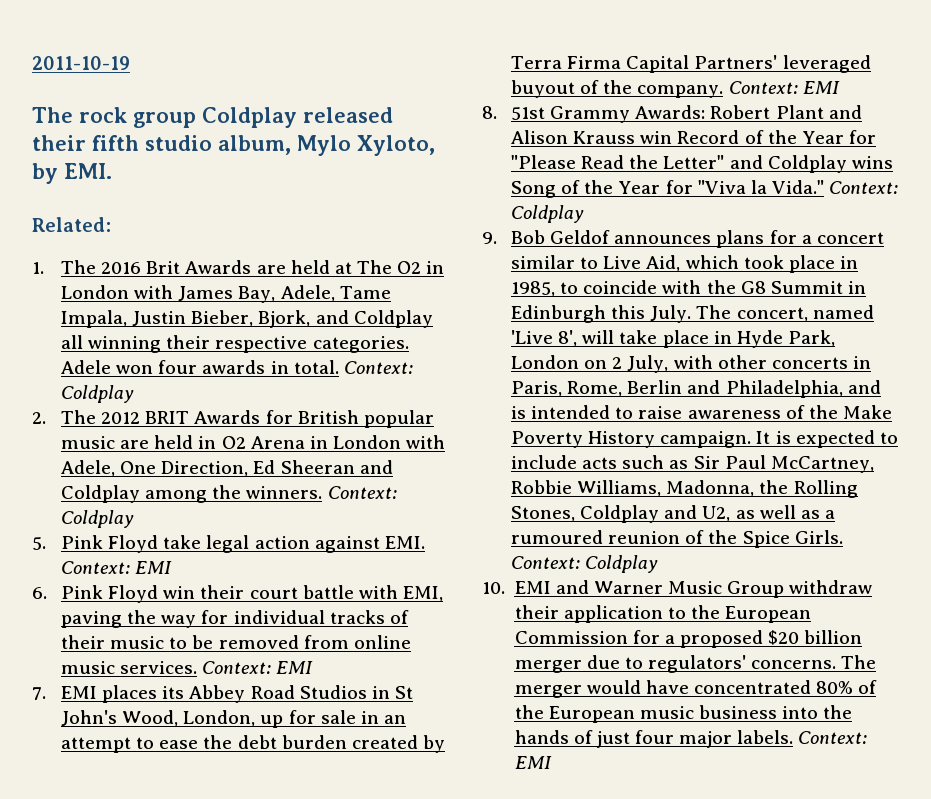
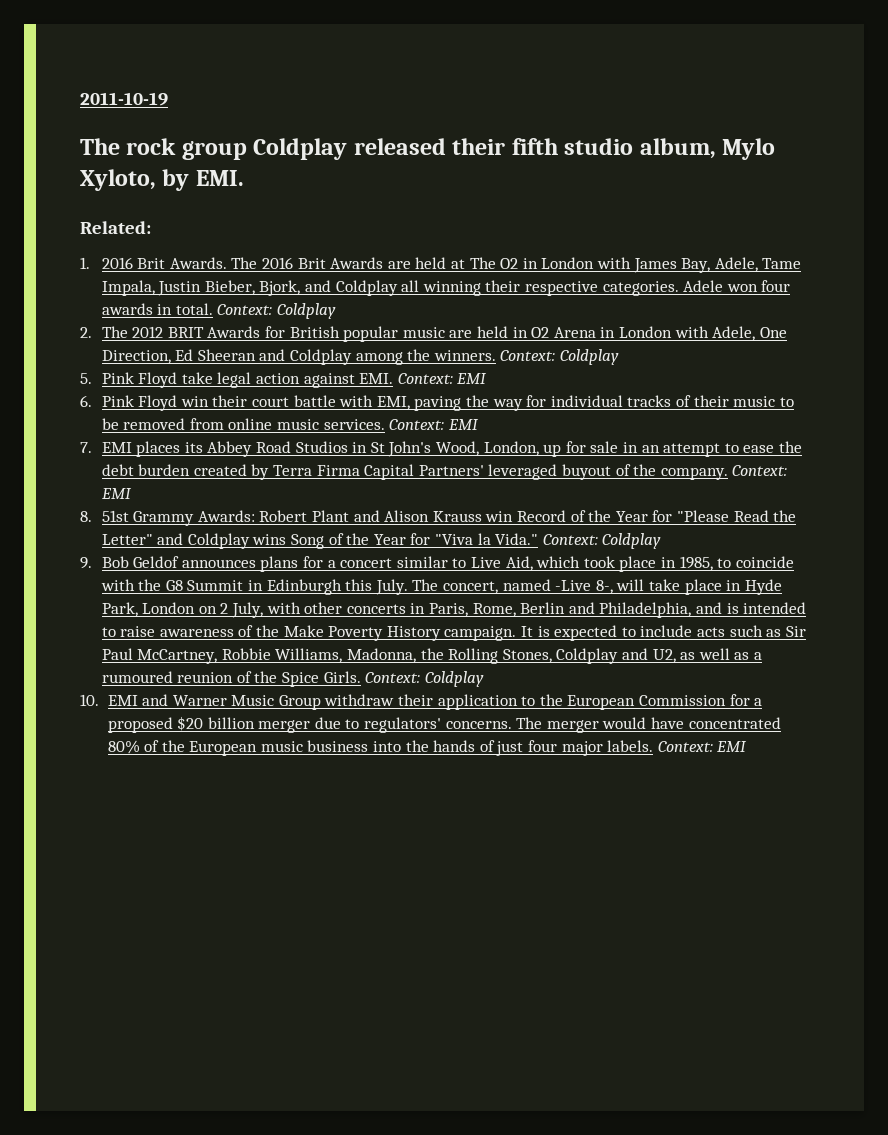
(44, 268) none -> [101,257,227,269] 2016 Brit Awards.
[511,330,578,347] 'Live 8', -> [555,580,613,594] -Live 8-,

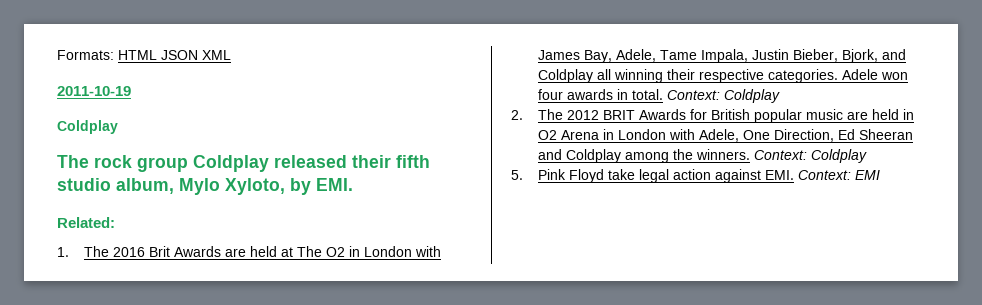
(80, 99) none -> [57,50,231,60] Formats: HTML JSON XML //
(168, 99) none -> [57,120,118,134] // Coldplay
[101,257,227,269] 2016 Brit Awards. -> (69, 252) none
[80,395,794,411] [101,418,479,430] [80,441,802,457] [101,464,788,480] [100,488,132,499] [80,510,797,526] [101,533,662,549] [80,556,794,572] [100,579,782,595] [101,602,807,618] [101,625,806,641] [101,648,762,664] [101,671,484,687] [80,694,763,710] [107,716,781,733] [107,740,748,756] // 6. Pink Floyd win their court battle with EMI, paving the way for individual tracks of their music to be removed from online music services. Context: EMI // 7. EMI places its Abbey Road Studios in St John's Wood, London, up for sale in an attempt to ease the debt burden created by Terra Firma Capital Partners' leveraged buyout of the company. Context: EMI // 8. 51st Grammy Awards: Robert Plant and Alison Krauss win Record of the Year for "Please Read the Letter" and Coldplay wins Song of the Year for "Viva la Vida." Context: Coldplay // 9. Bob Geldof announces plans for a concert similar to Live Aid, which took place in 1985, to coincide with the G8 Summit in Edinburgh this July. The concert, named -Live 8-, will take place in Hyde Park, London on 2 July, with other concerts in Paris, Rome, Berlin and Philadelphia, and is intended to raise awareness of the Make Poverty History campaign. It is expected to include acts such as Sir Paul McCartney, Robbie Williams, Madonna, the Rolling Stones, Coldplay and U2, as well as a rumoured reunion of the Spice Girls. Context: Coldplay // 10. EMI and Warner Music Group withdraw their application to the European Commission for a proposed $20 billion merger due to regulators' concerns. The merger would have concentrated 80% of the European music business into the hands of just four major labels. Context: EMI -> (881, 175) none

